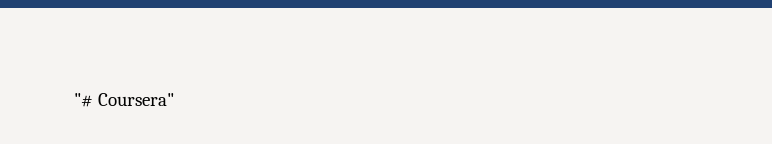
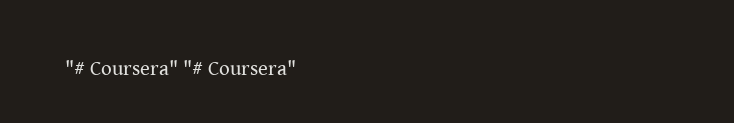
[74,93,175,107] "# Coursera" -> [65,60,297,75] "# Coursera" "# Coursera"

